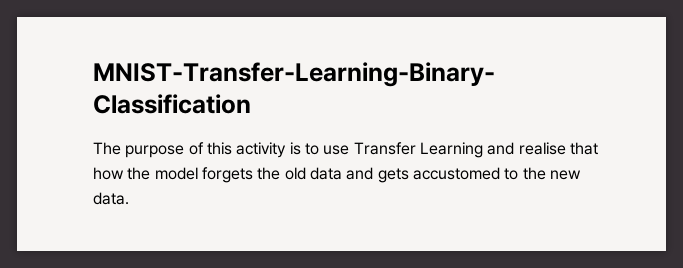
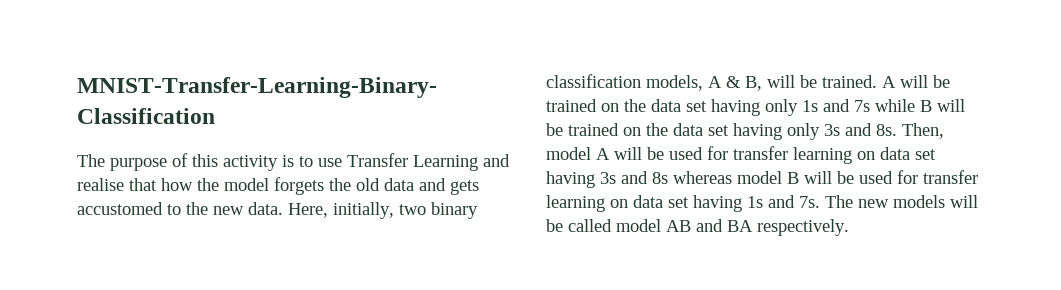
(129, 198) none -> [288,202,478,219] [546,74,950,91] [546,99,965,116] [546,123,944,140] [546,146,936,164] [546,170,978,188] [546,195,978,212] [546,219,849,236] Here, initially, two binary classification models, A & B, will be trained. A will be trained on the data set having only 1s and 7s while B will be trained on the data set having only 3s and 8s. Then, model A will be used for transfer learning on data set having 3s and 8s whereas model B will be used for transfer learning on data set having 1s and 7s. The new models will be called model AB and BA respectively.

